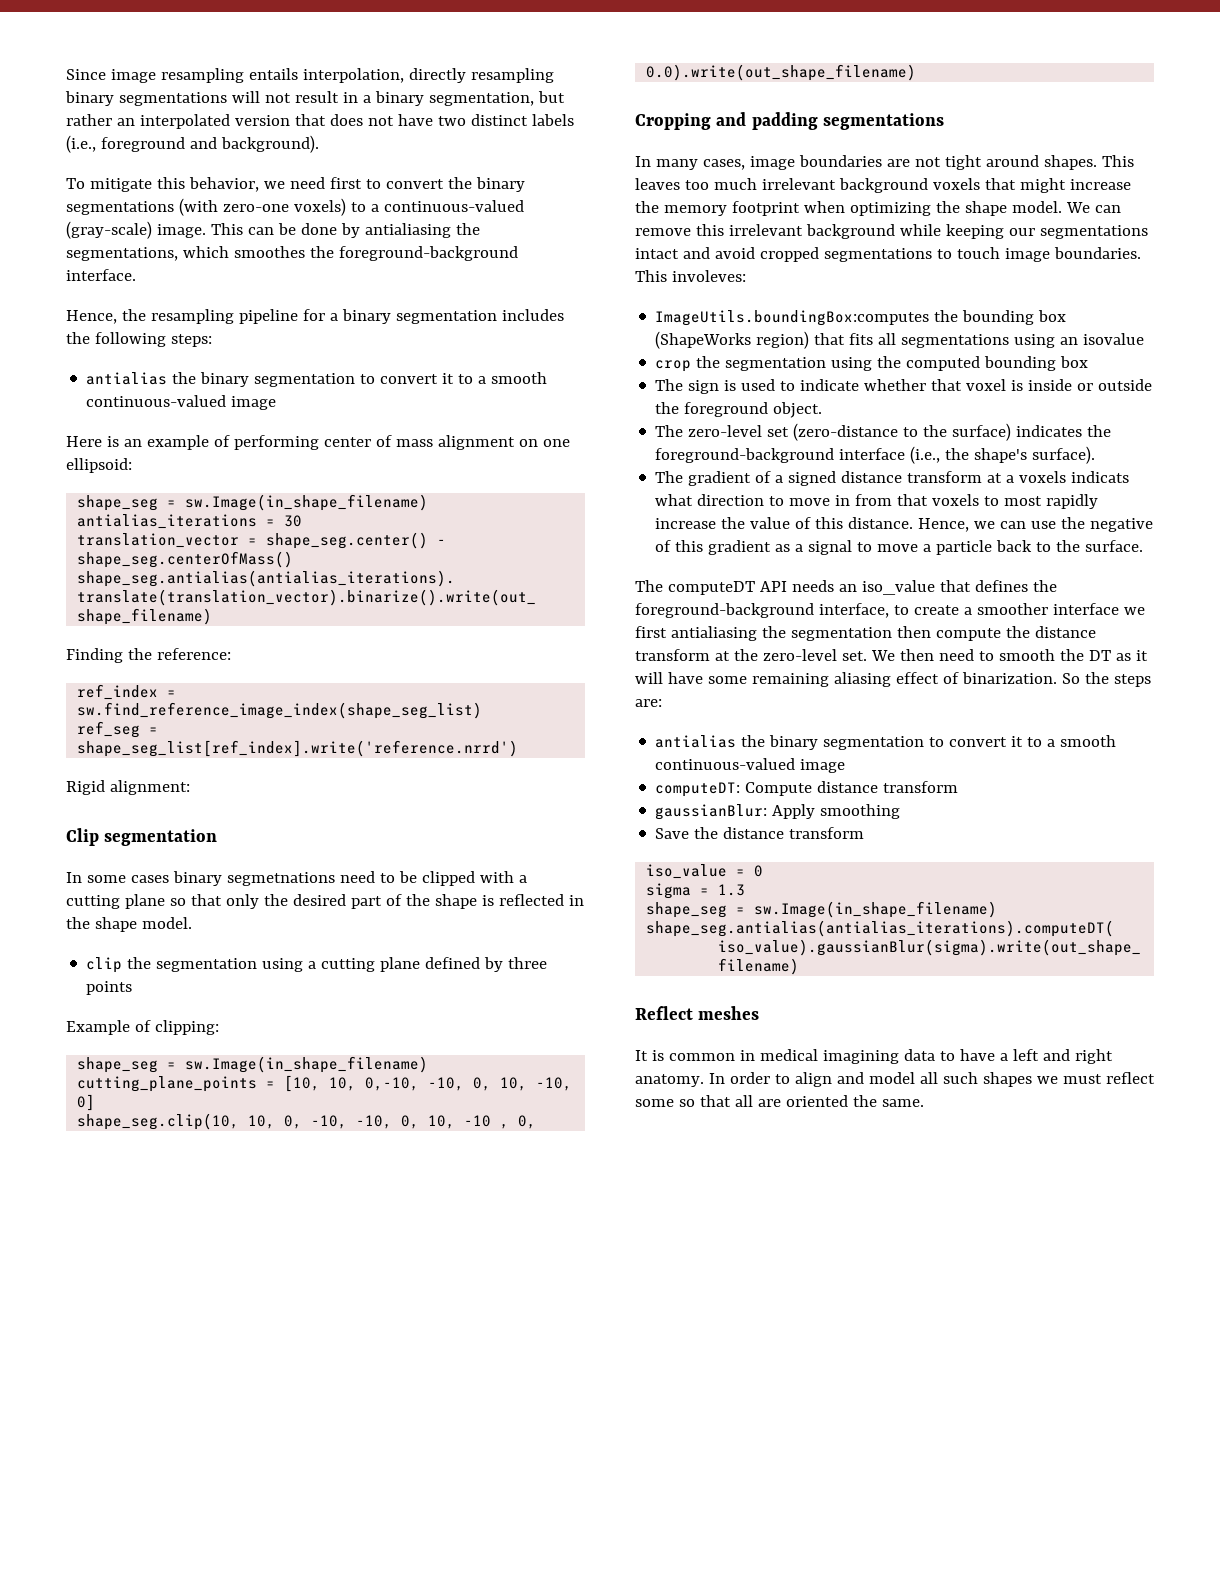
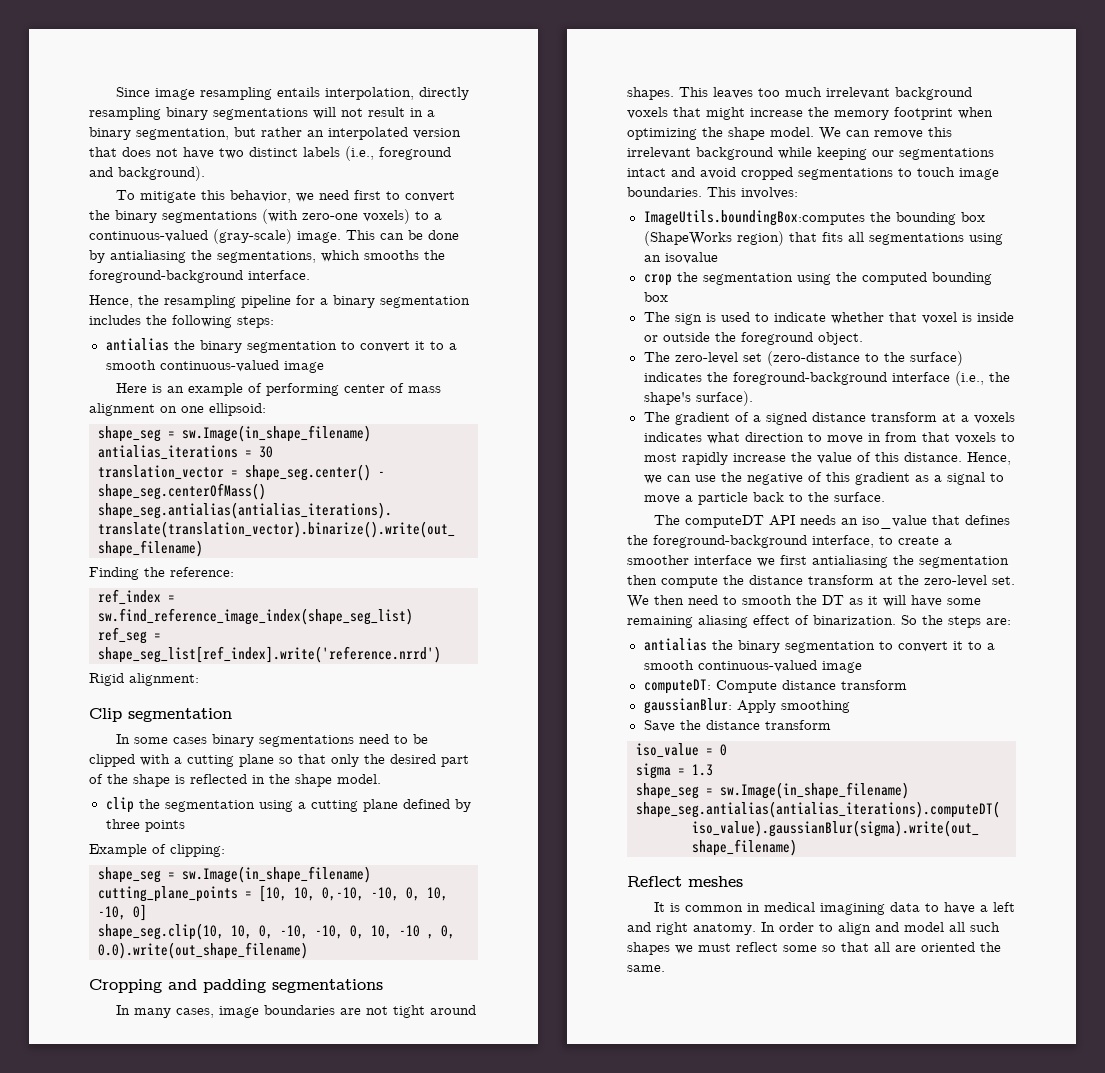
[233,246,305,258] smoothes -> [364,250,419,260] smooths
[226,872,335,886] segmetnations -> [259,735,355,747] segmentations
[671,270,746,282] involeves: -> [741,187,798,199] involves:
[1071,471,1130,483] indicats -> [643,432,702,442] indicates

